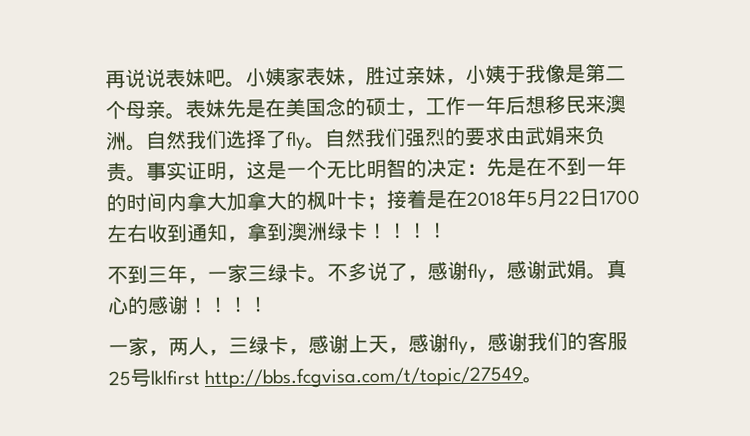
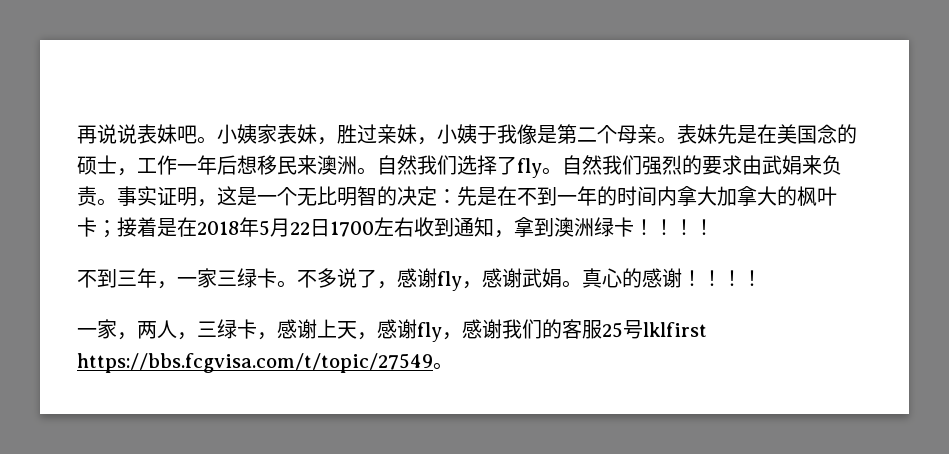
[204,366,524,390] http://bbs.fcgvisa.com/t/topic/27549 -> [77,353,433,373] https://bbs.fcgvisa.com/t/topic/27549

